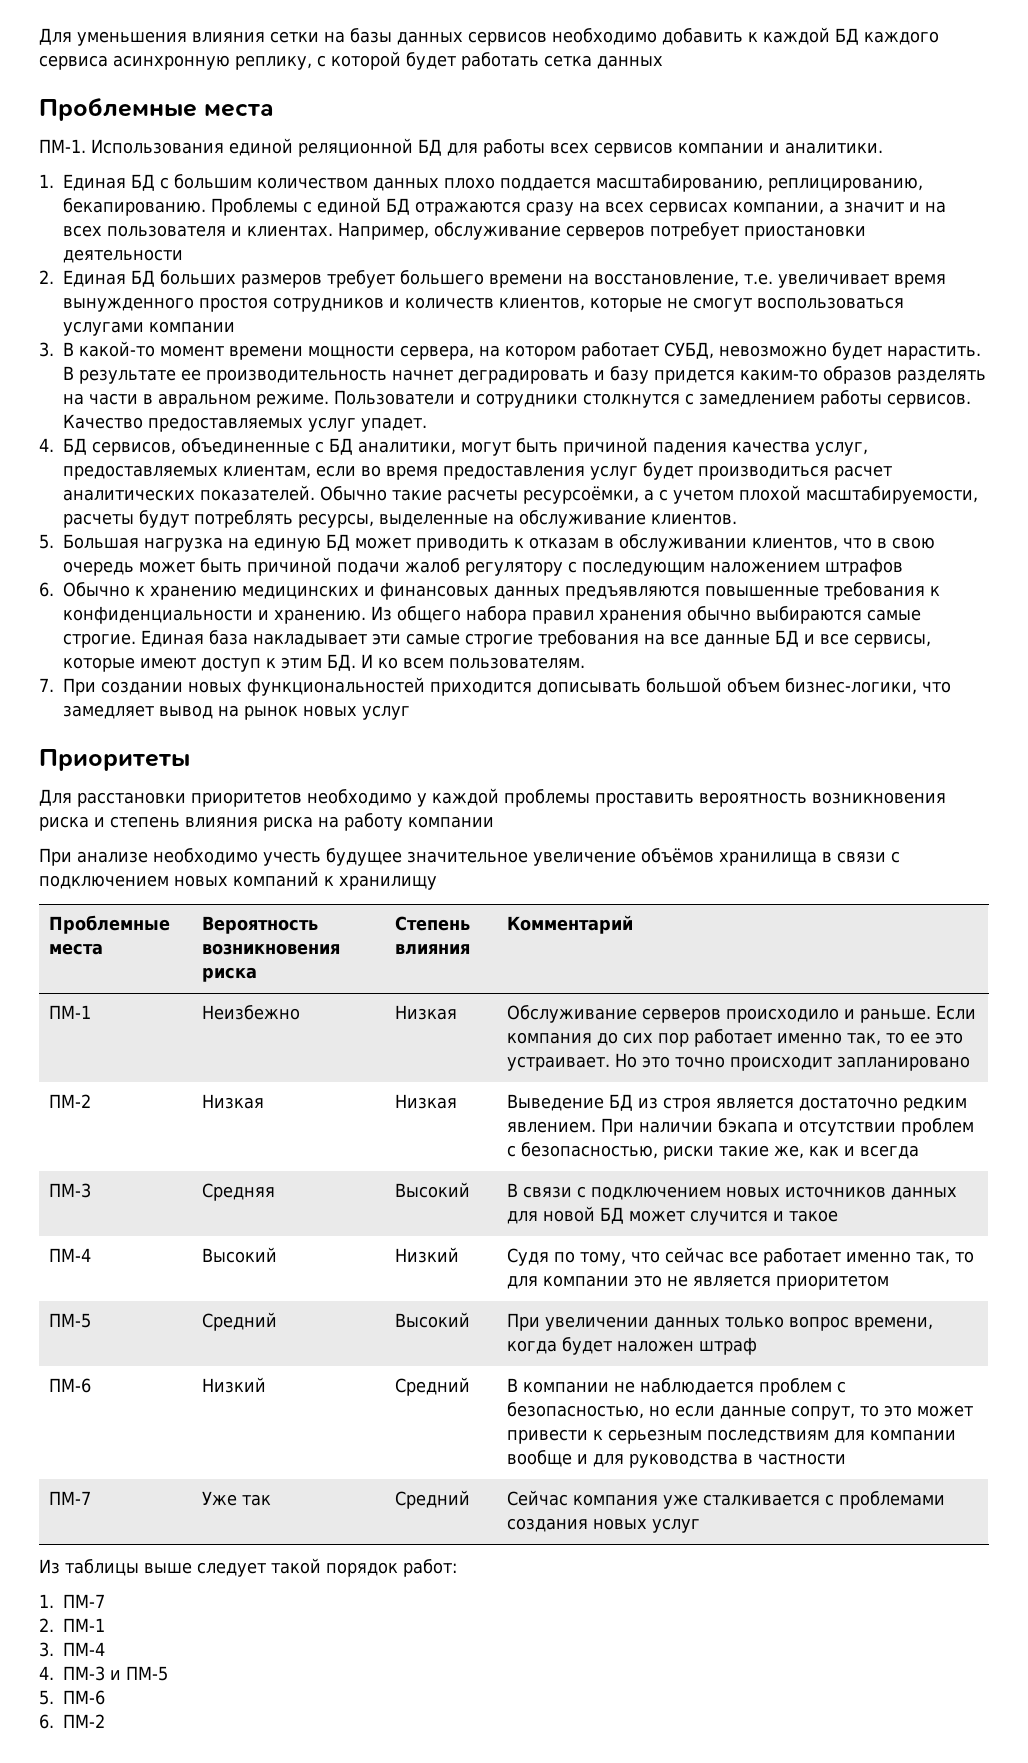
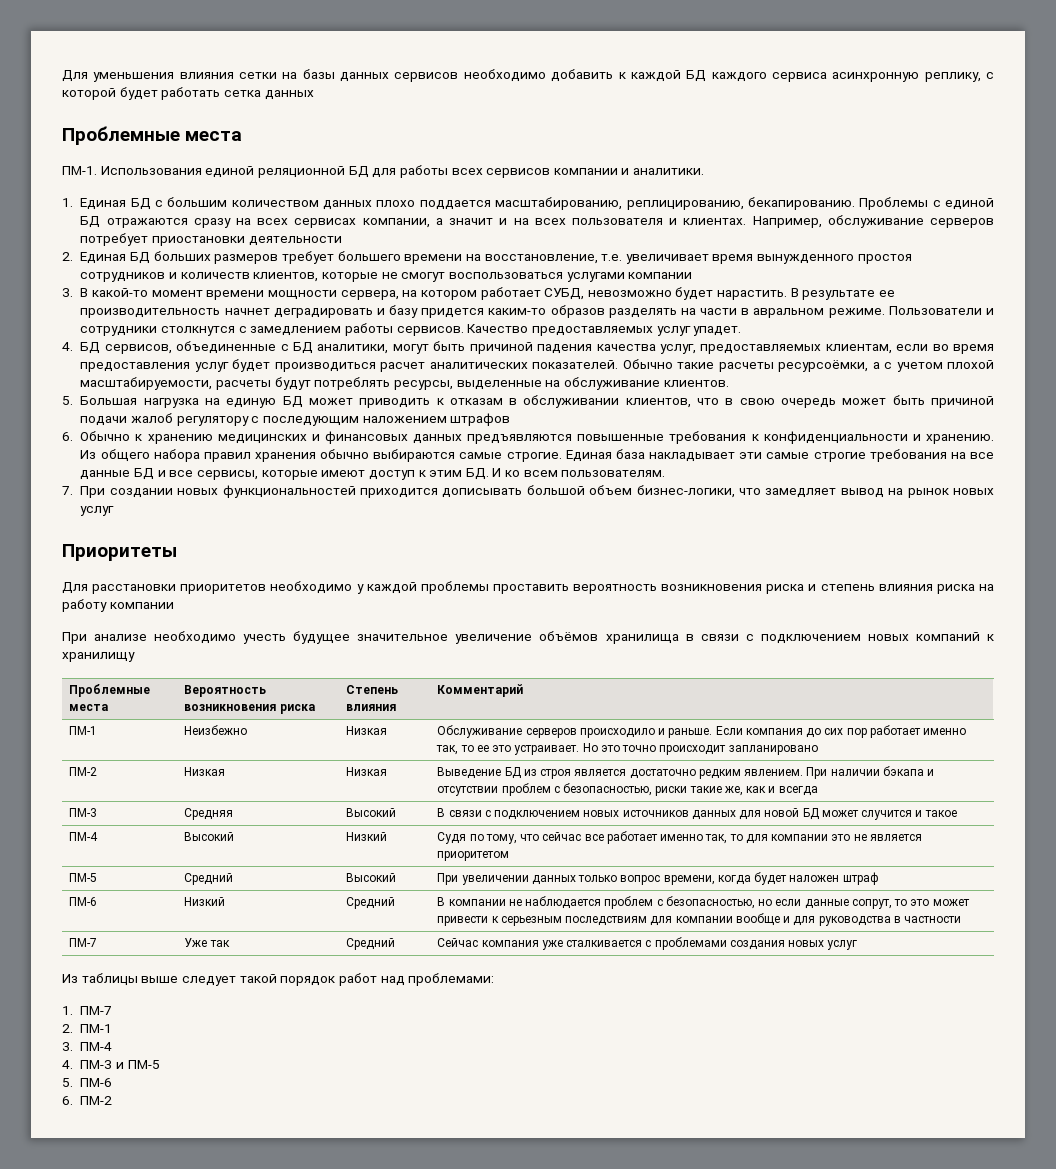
[403,1559,457,1577] работ: -> [338,973,495,986] работ над проблемами:

